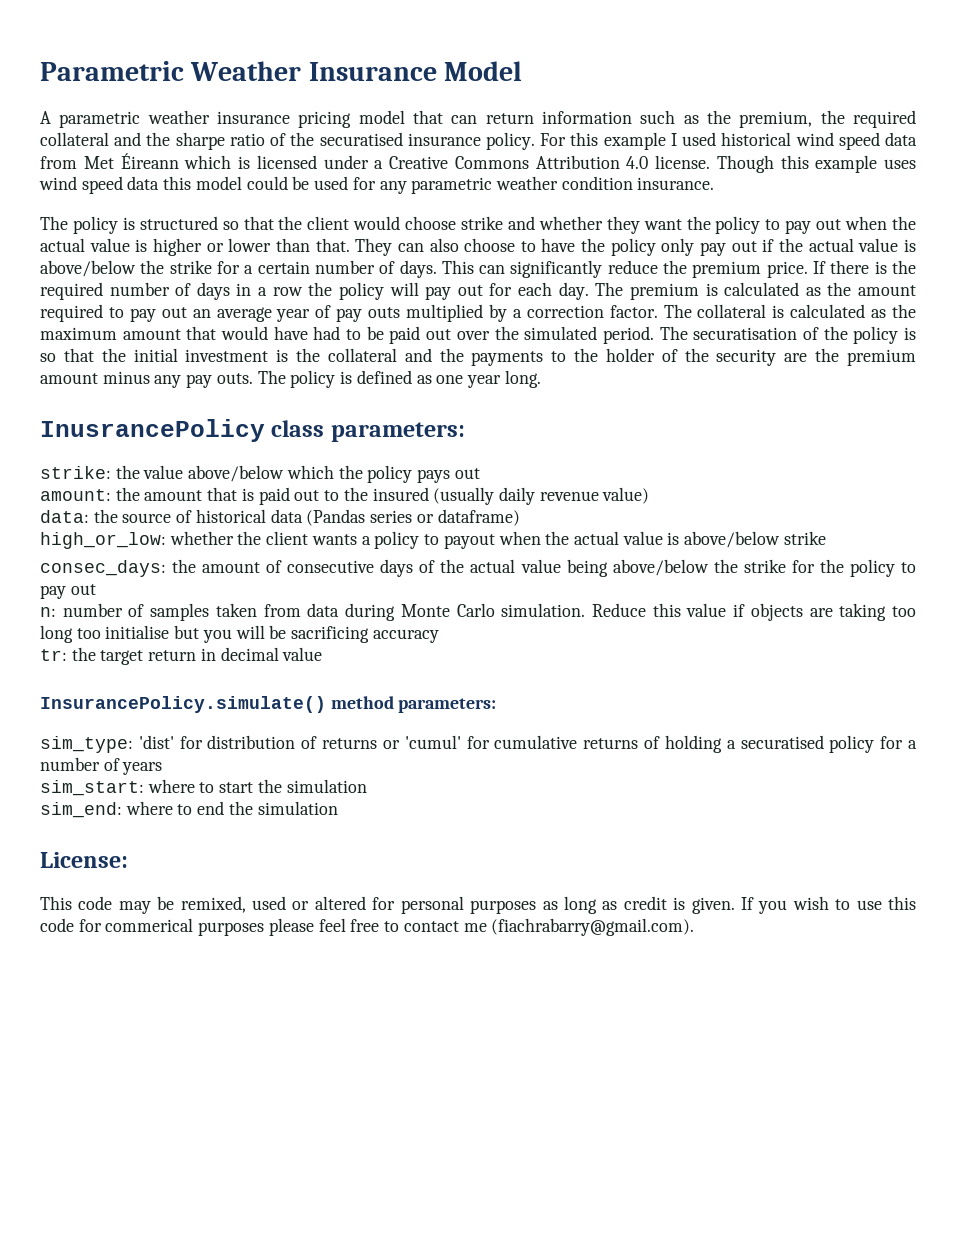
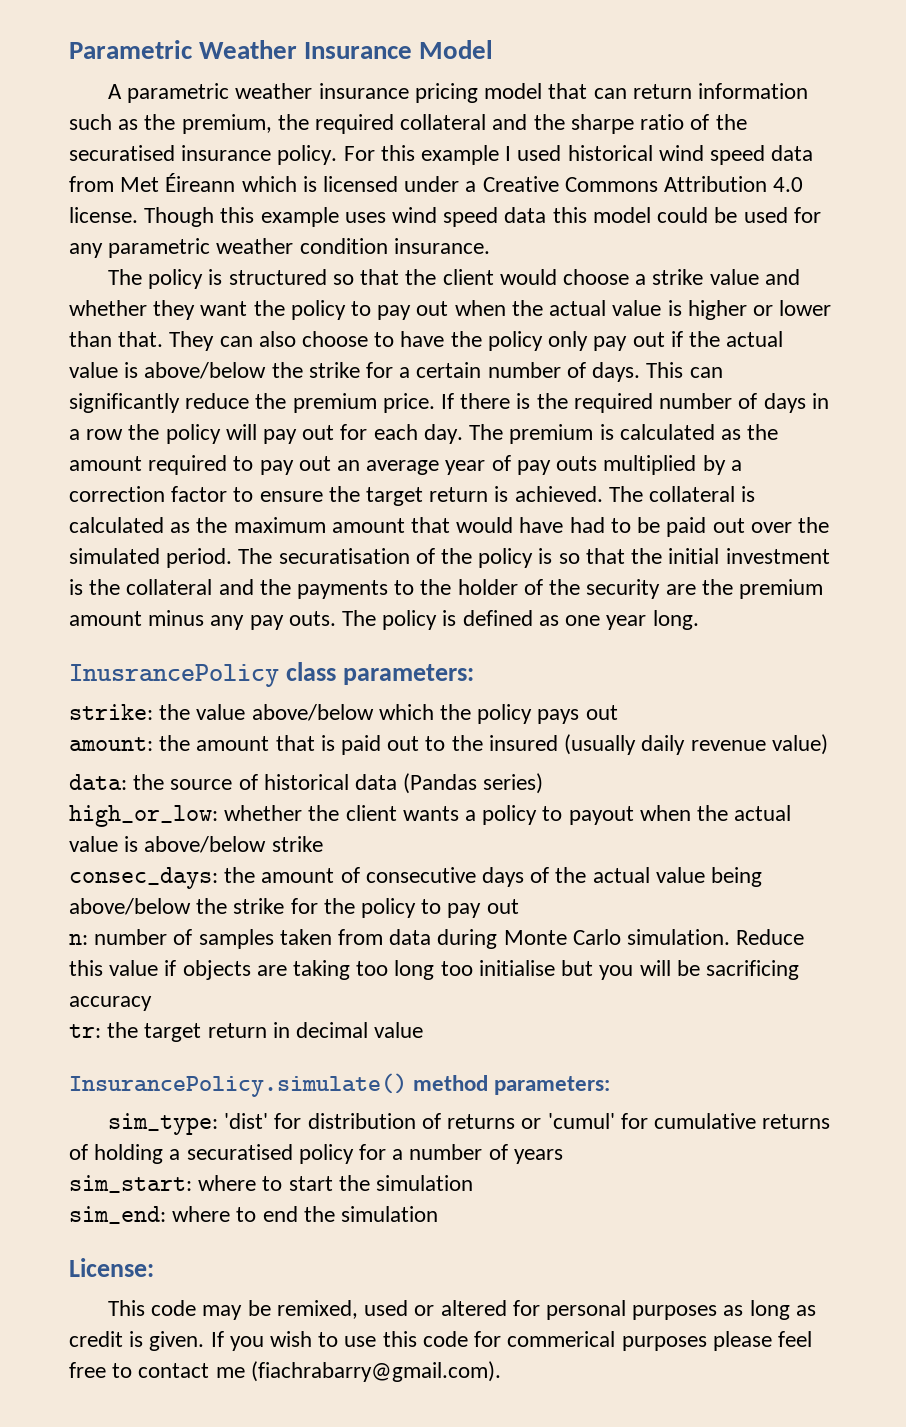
[461,216,504,230] strike -> [635,269,759,285] a strike value
[609,305,658,318] factor. -> [171,486,603,506] factor to ensure the target return is achieved.
[370,509,520,526] series or dataframe) -> [483,773,544,794] series)

